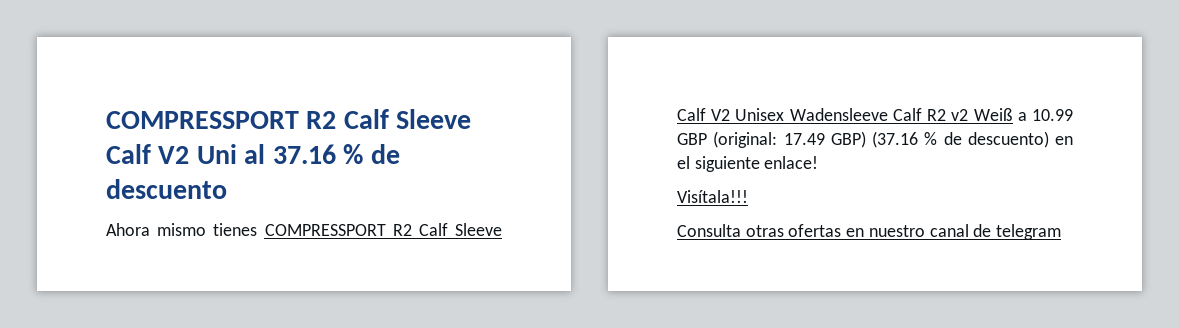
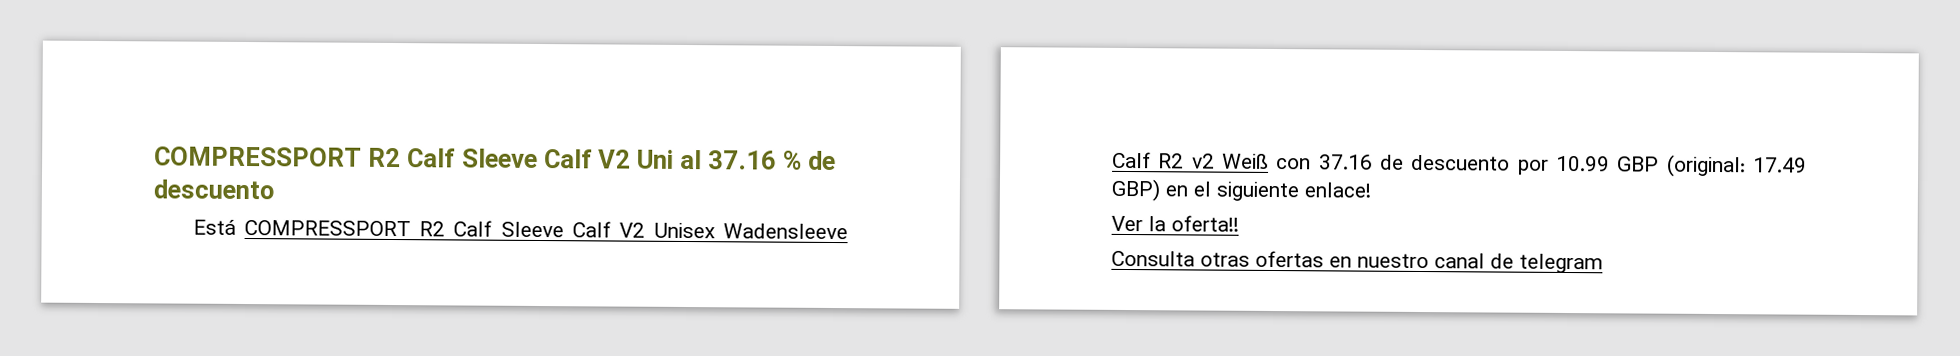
[106,223,258,236] Ahora mismo tienes -> [192,219,236,235] Está
[1017,112,1027,121] a -> [1276,154,1549,175] con 37.16 de descuento por
[872,131,1049,148] (37.16 % de descuento) -> (1160, 190) none
[677,190,748,203] Visítala!!! -> [1111,215,1239,232] Ver la oferta!!

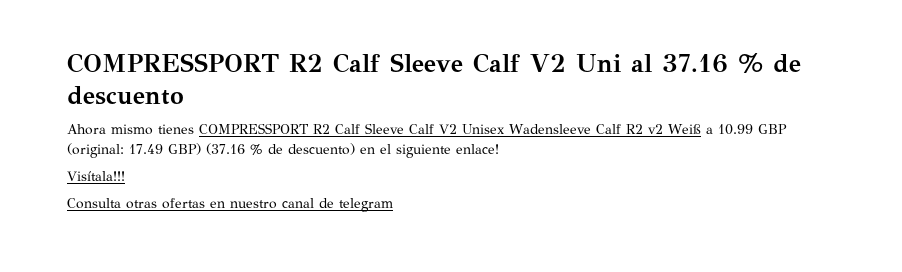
[192,219,236,235] Está -> [67,124,194,135] Ahora mismo tienes
[1276,154,1549,175] con 37.16 de descuento por -> [705,127,713,134] a
(1160, 190) none -> [206,143,355,155] (37.16 % de descuento)
[1111,215,1239,232] Ver la oferta!! -> [67,171,125,181] Visítala!!!

